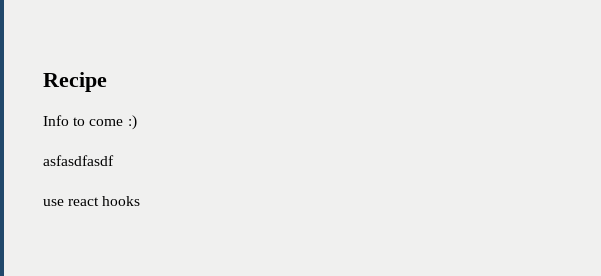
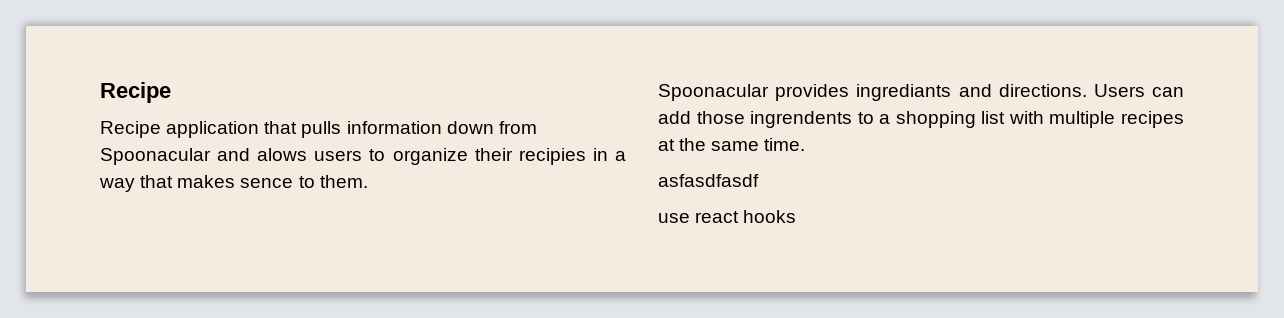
[43,115,137,130] Info to come :) -> [100,121,537,138] [100,148,626,165] [99,175,368,192] [658,84,1184,101] [658,111,1184,128] [658,138,806,151] Recipe application that pulls information down from Spoonacular and alows users to organize their recipies in a way that makes sence to them. // Spoonacular provides ingrediants and directions. Users can add those ingrendents to a shopping list with multiple recipes at the same time.

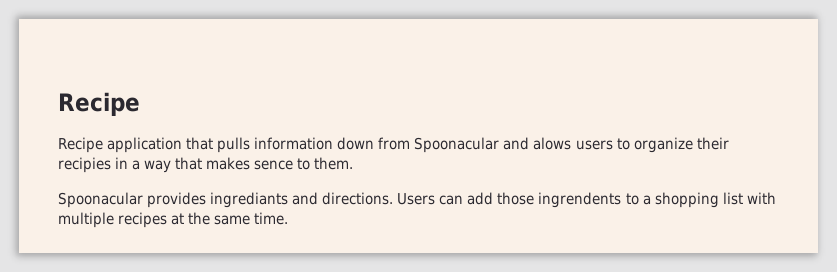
[658,174,759,187] [658,210,797,223] // asfasdfasdf // use react hooks -> (289, 218) none

